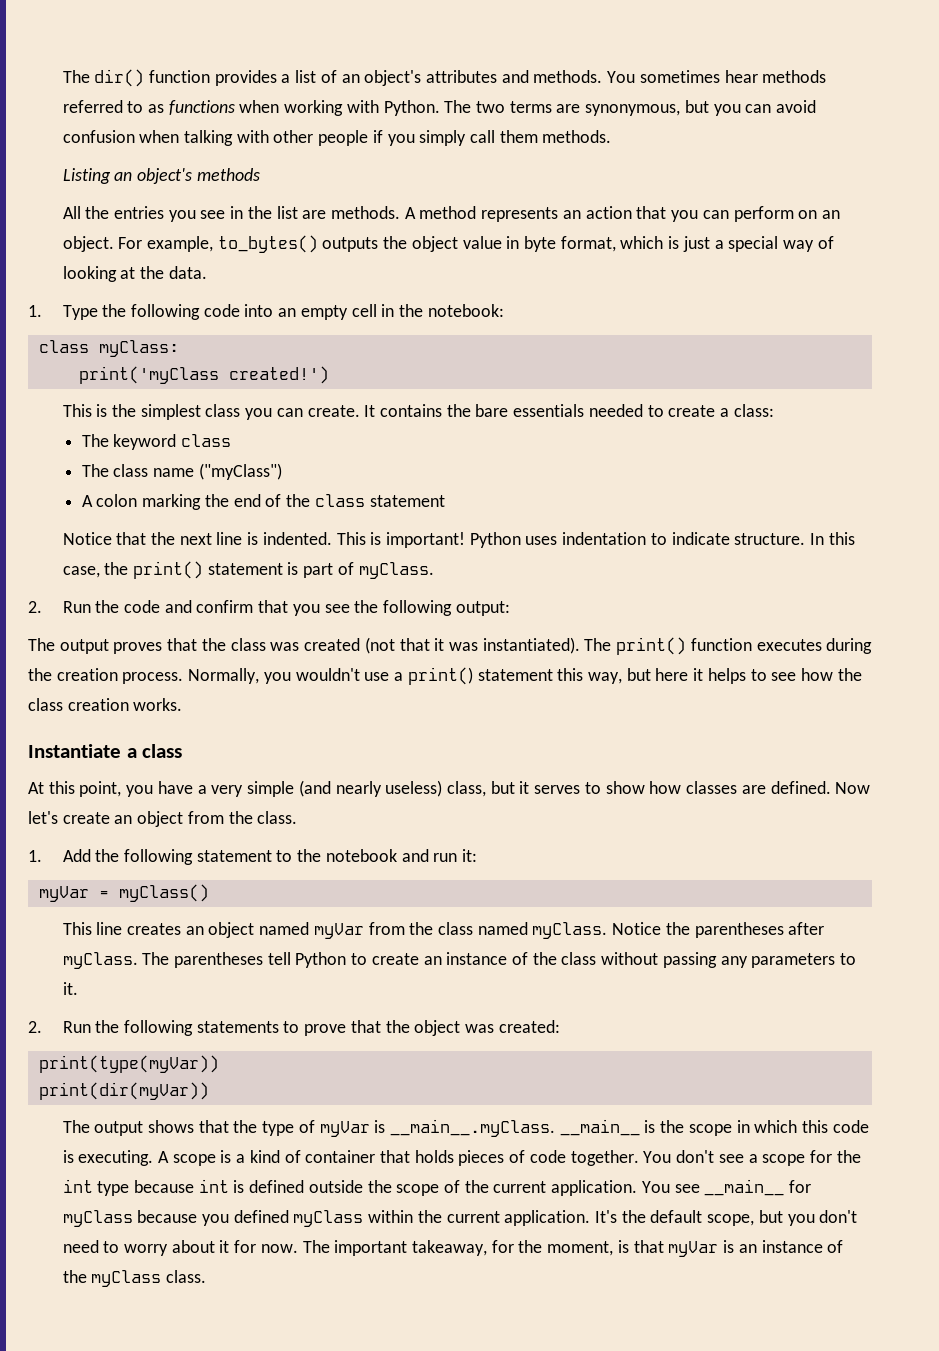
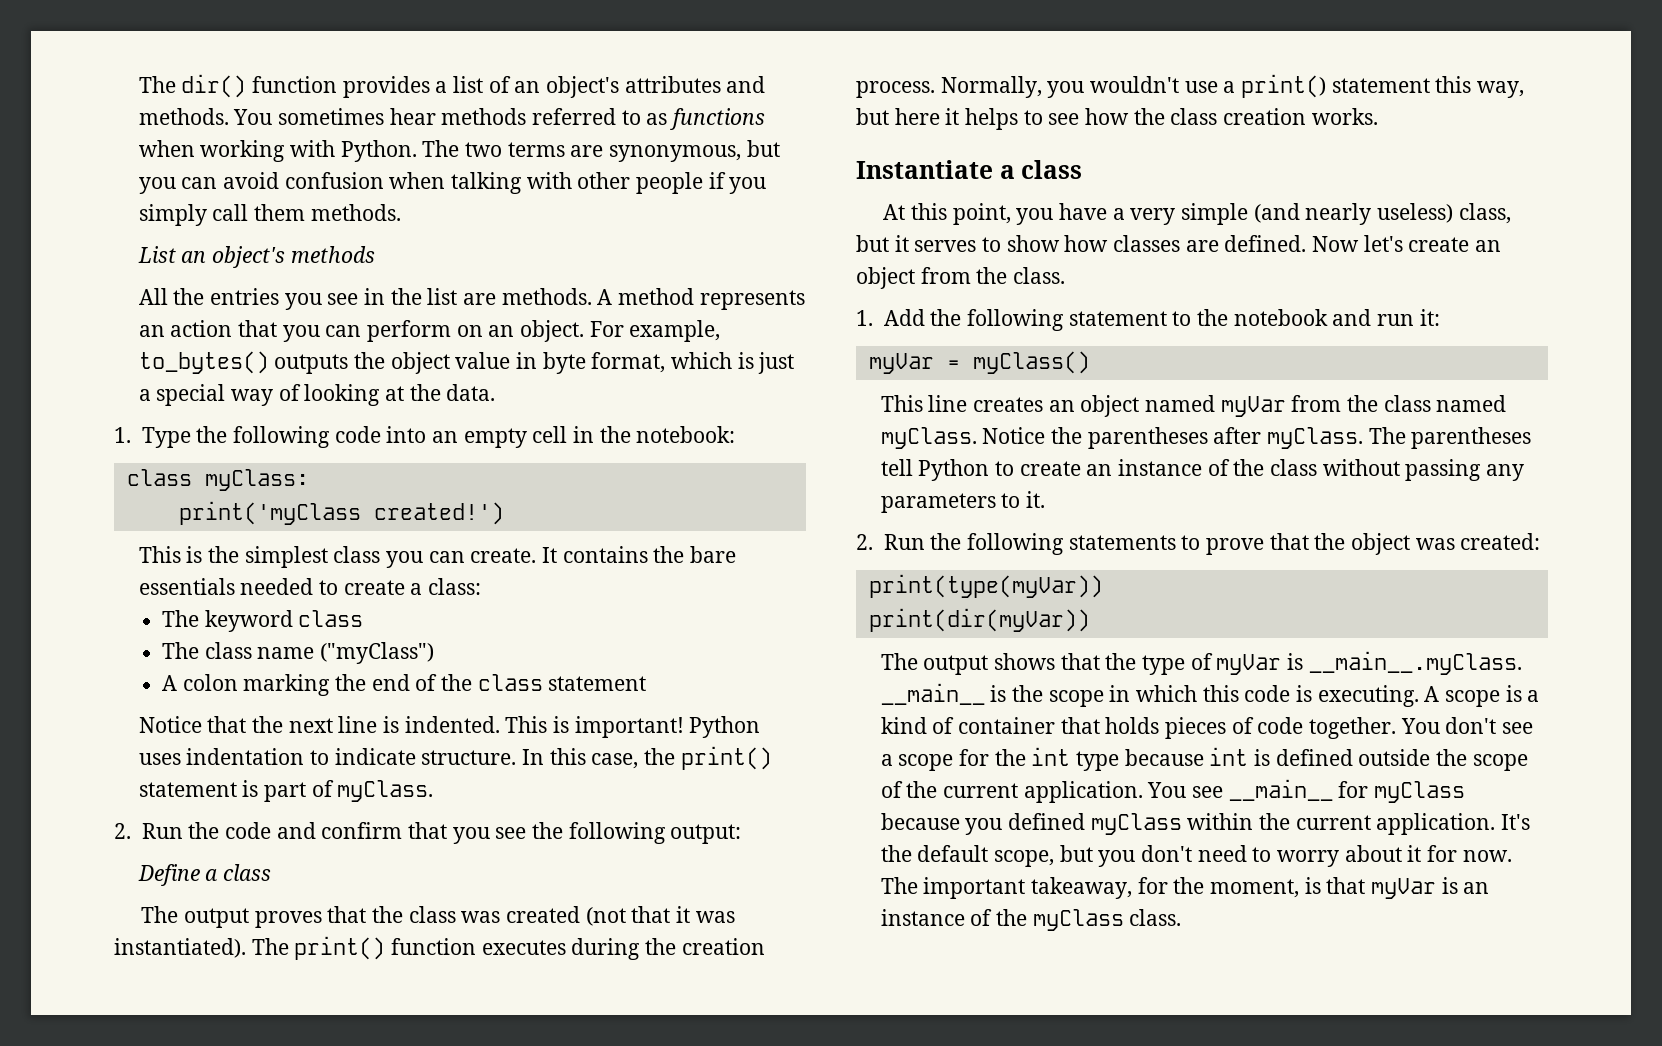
[62,168,111,184] Listing -> [137,246,176,263] List
(510, 608) none -> [137,864,272,886] // Define a class

